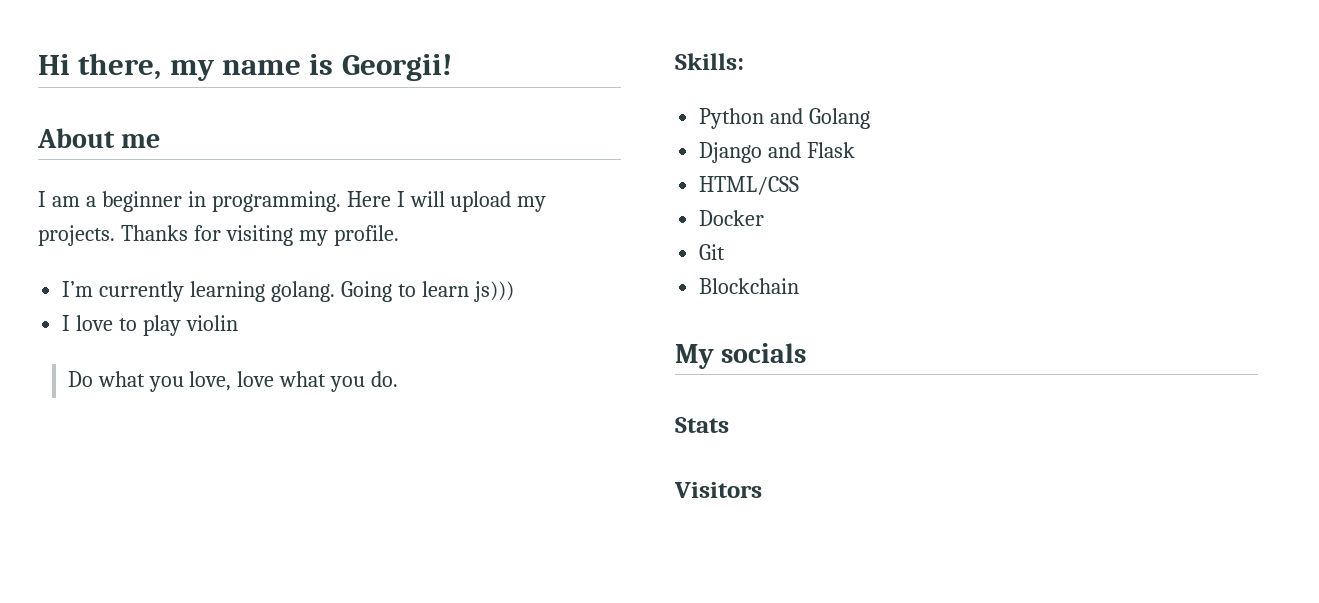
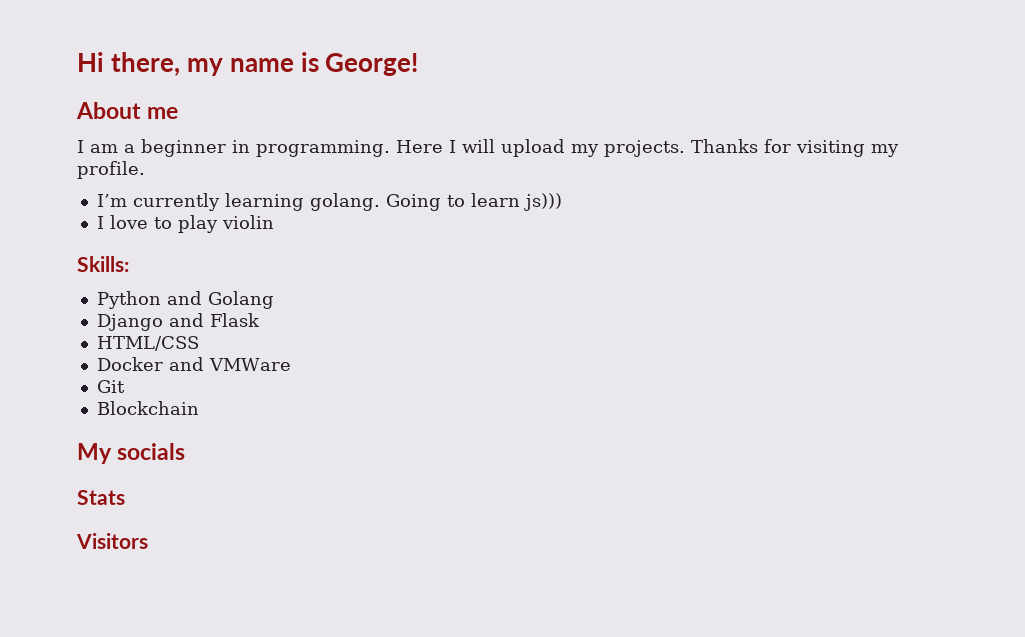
[341,54,452,81] Georgii! -> [325,53,419,76] George!
[67,371,399,392] // Do what you love, love what you do. -> (274, 222) none
(765, 218) none -> [168,357,291,371] and VMWare

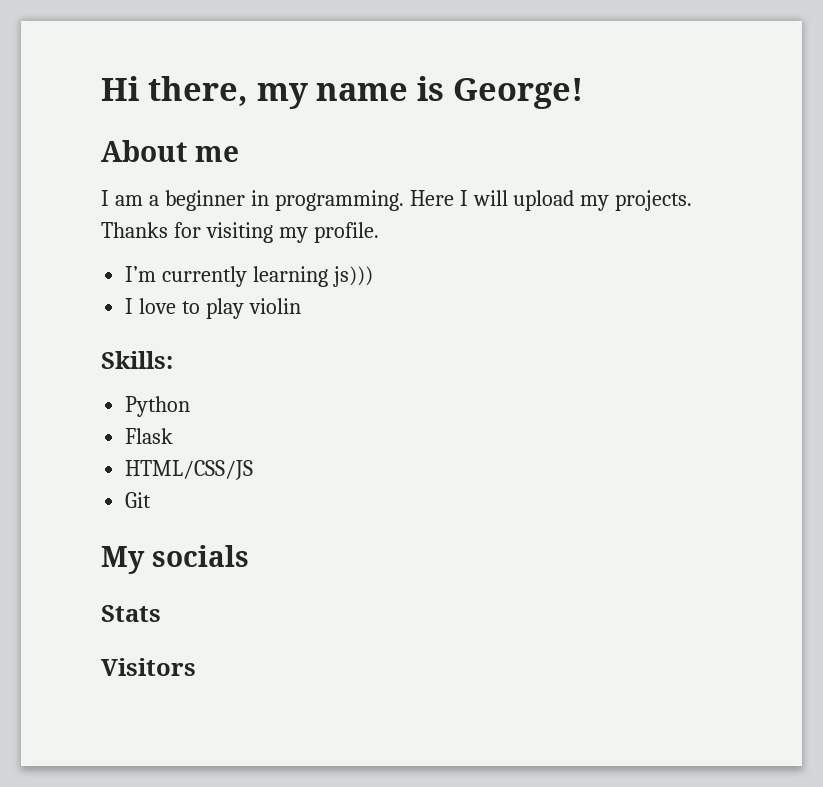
[309,193,520,211] golang. Going to learn -> (329, 276) none
[166,291,274,309] [96,313,260,331] [96,336,199,351] [96,357,291,371] and Golang // Django and Flask // HTML/CSS // Docker and VMWare -> [125,428,174,444] [125,460,254,480] // Flask // HTML/CSS/JS
[96,401,199,415] // Blockchain -> (152, 500) none

